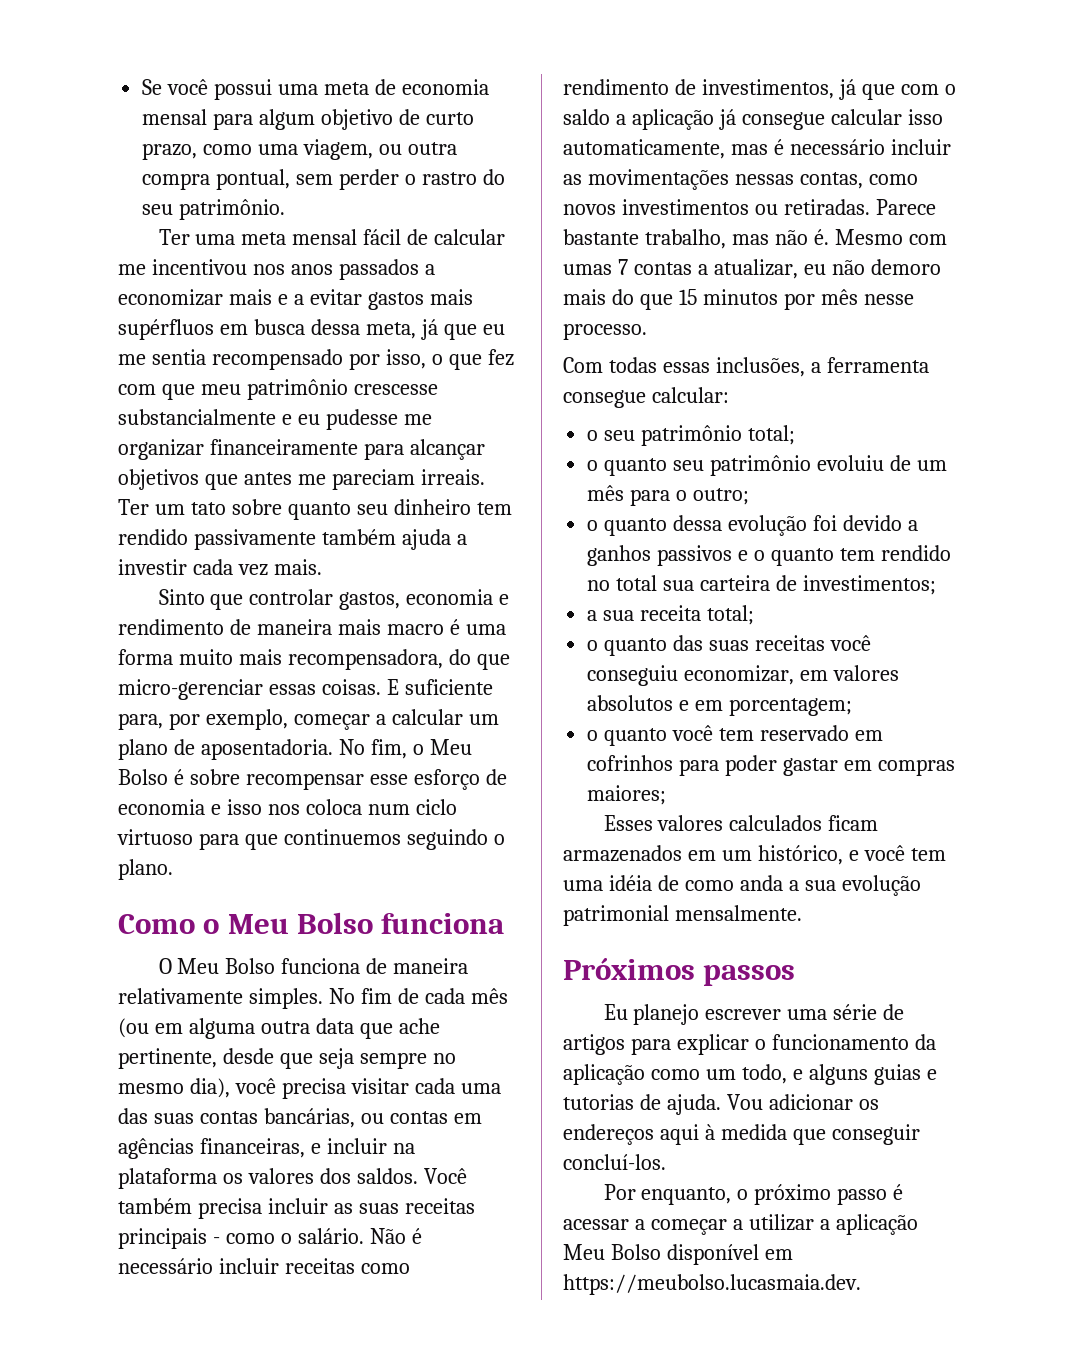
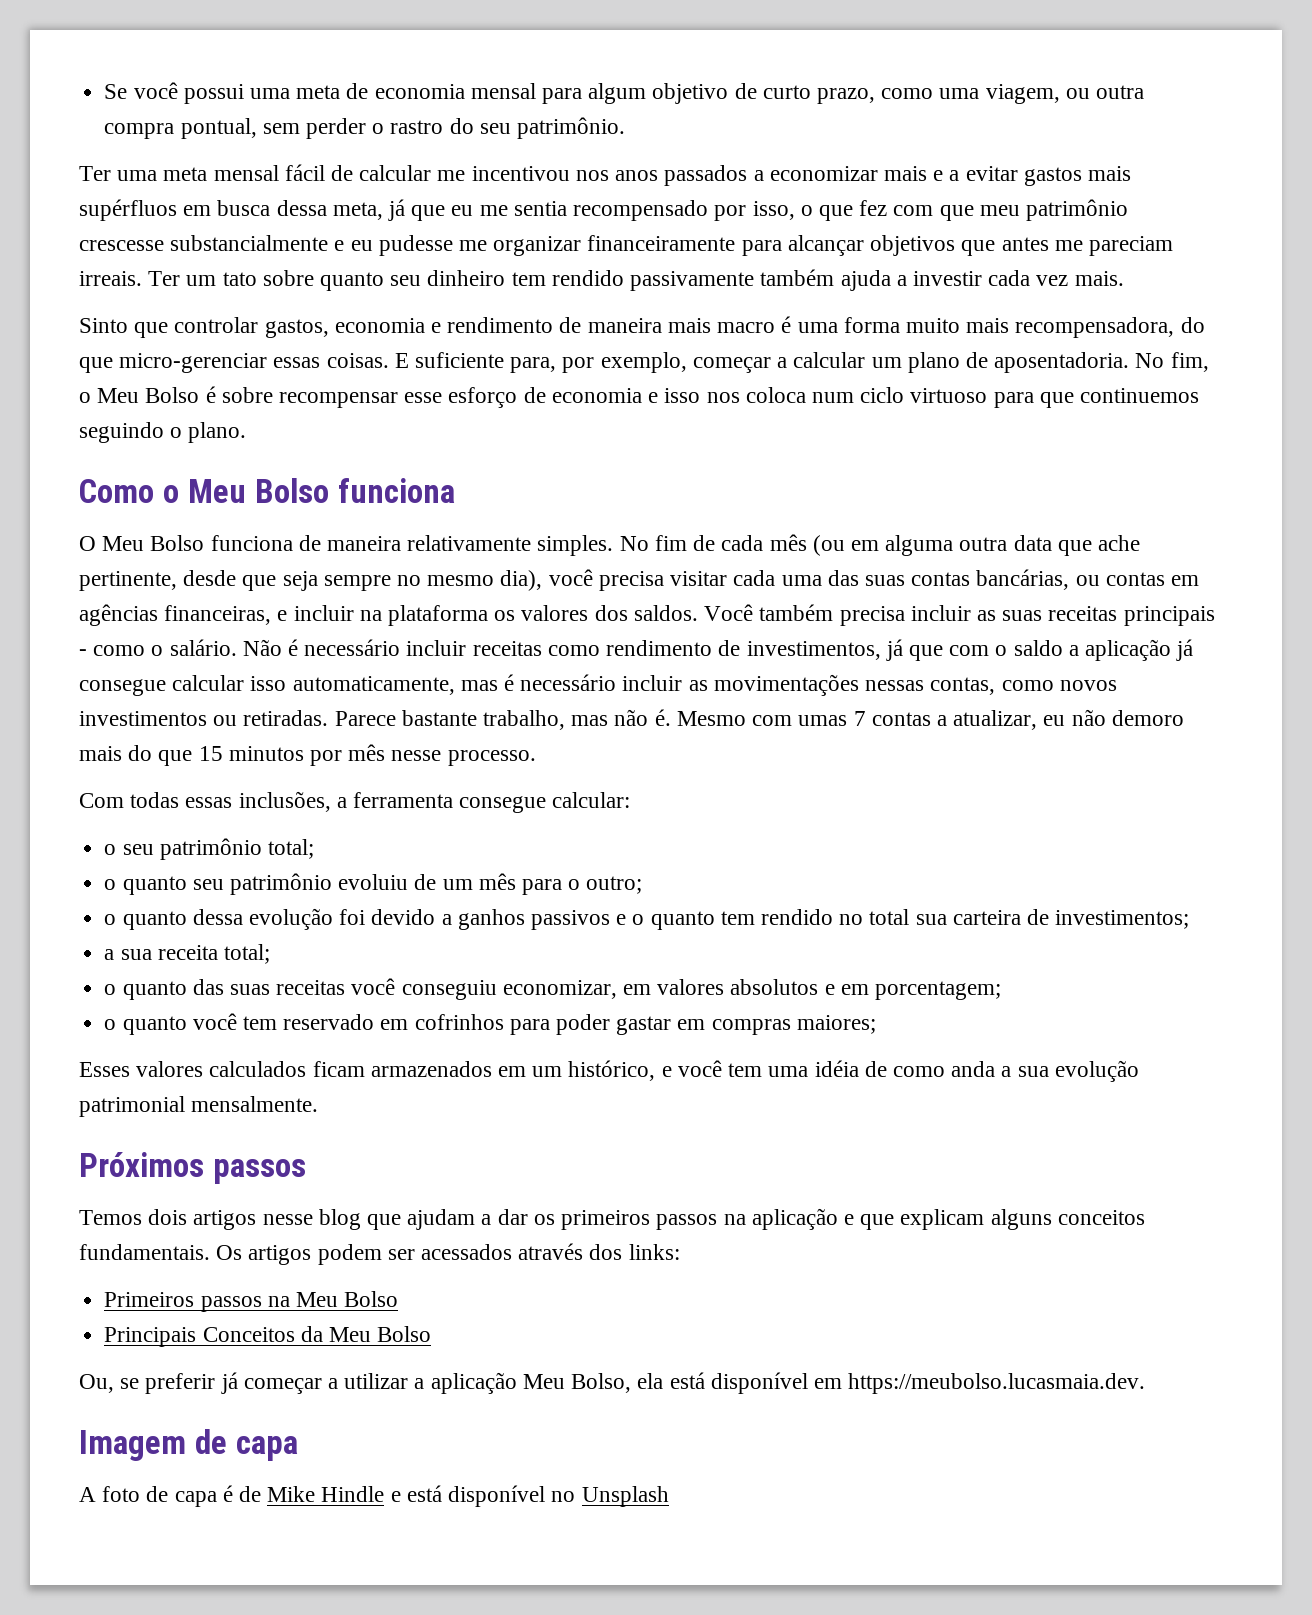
[603,1004,905,1025] [563,1034,936,1055] [563,1064,937,1085] [563,1094,879,1115] [563,1124,920,1145] [563,1154,666,1170] [603,1184,904,1205] [563,1219,645,1230] Eu planejo escrever uma série de artigos para explicar o funcionamento da aplicação como um todo, e alguns guias e tutorias de ajuda. Vou adicionar os endereços aqui à medida que conseguir concluí-los. // Por enquanto, o próximo passo é acessar a -> [79,1208,1145,1230] [79,1243,680,1265] [104,1291,399,1312] [104,1326,432,1347] [79,1372,238,1394] Temos dois artigos nesse blog que ajudam a dar os primeiros passos na aplicação e que explicam alguns conceitos fundamentais. Os artigos podem ser acessados através dos links: // Primeiros passos na Meu Bolso // Principais Conceitos da Meu Bolso // Ou, se preferir já
[610,1244,661,1260] Bolso -> [571,1372,705,1393] Bolso, ela está
(861, 1284) none -> [79,1429,298,1461] [79,1485,669,1507] // Imagem de capa // A foto de capa é de Mike Hindle e está disponível no Unsplash

